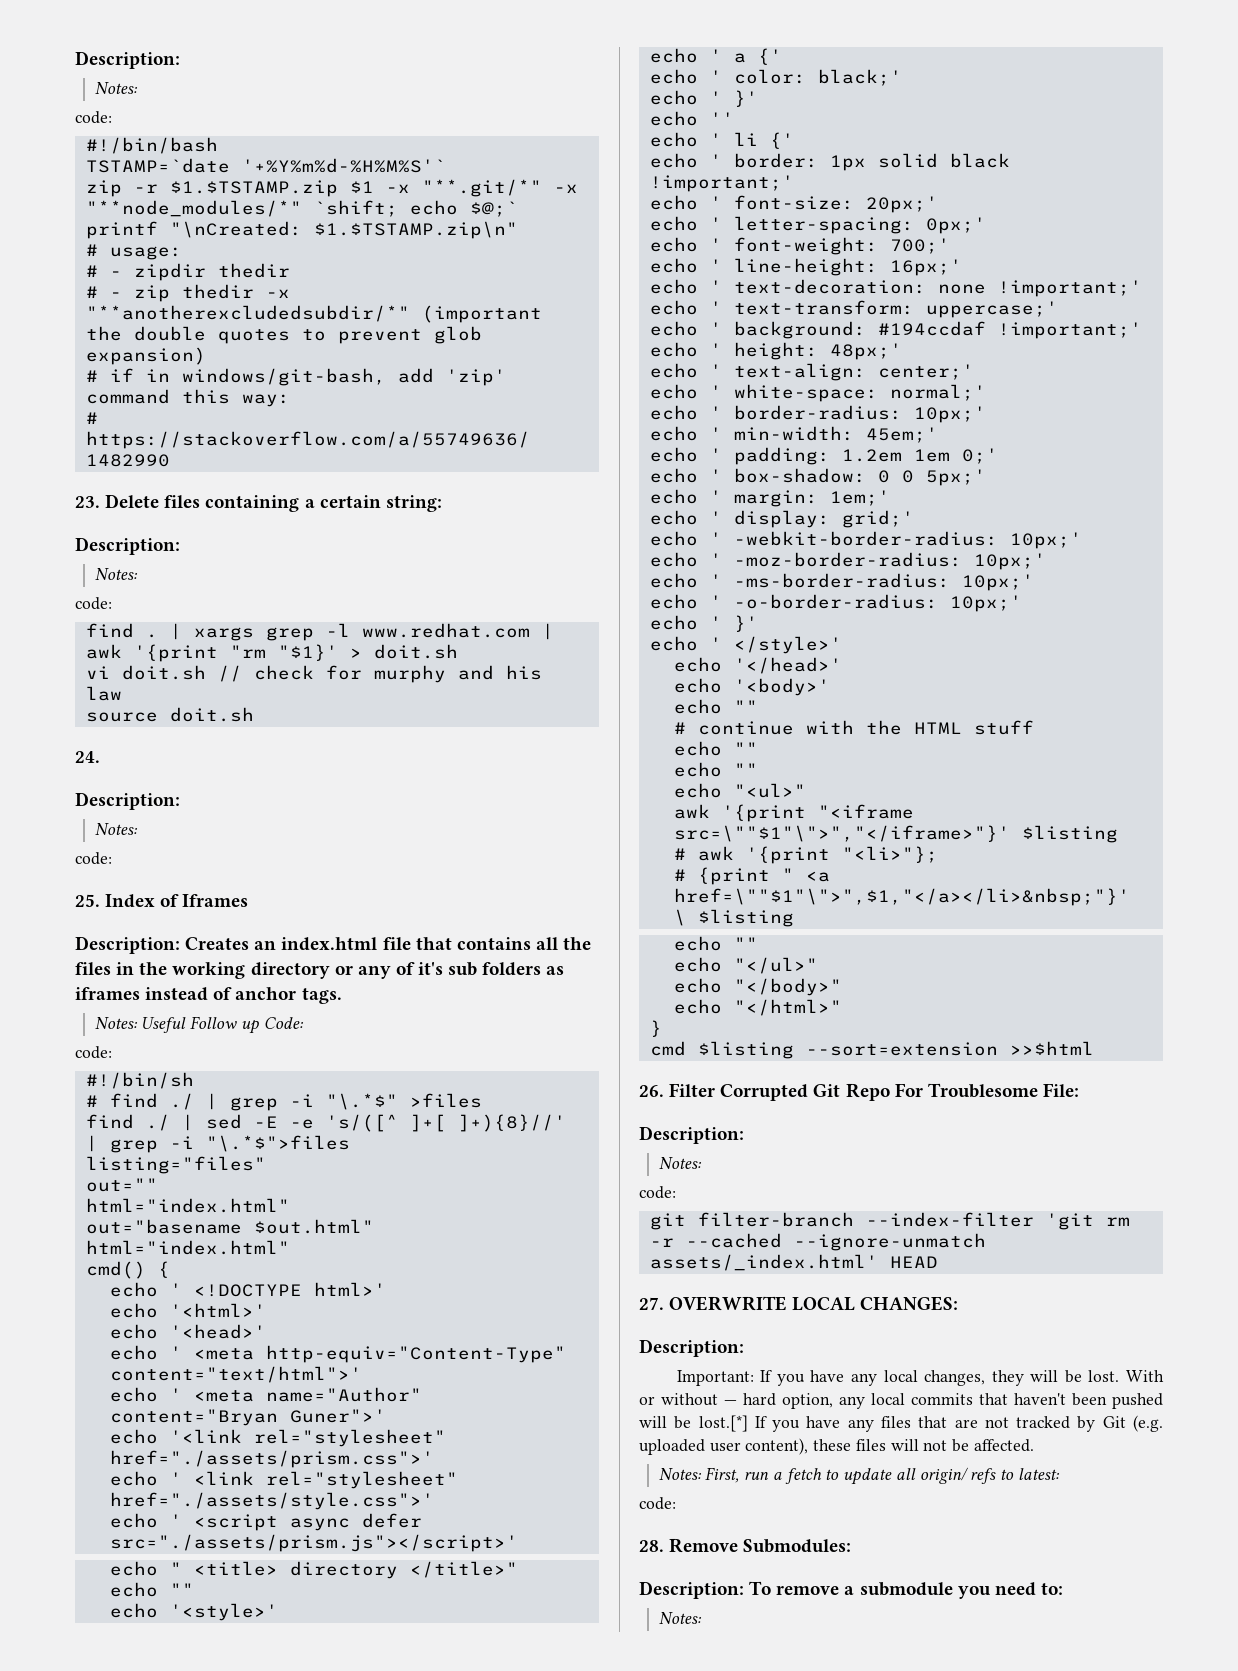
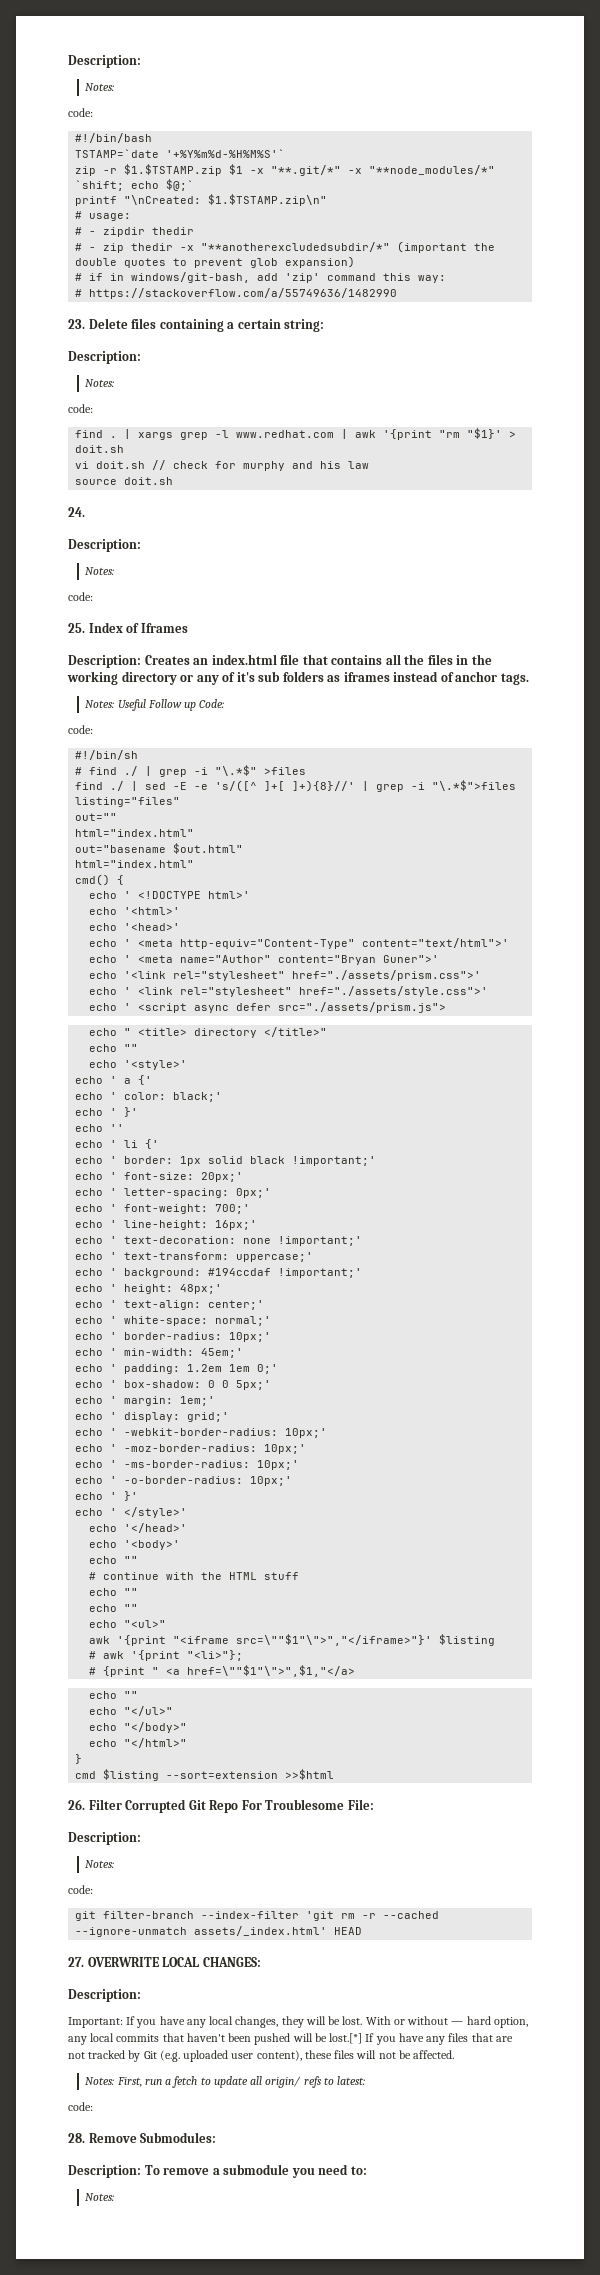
[109,1534,518,1552] src="./assets/prism.js"></script>' -> [278,1002,447,1013] src="./assets/prism.js">
[673,888,1130,906] [673,909,794,927] href=\""$1"\">",$1,"</a></li>&nbsp;"}' \ $listing -> [187,1665,356,1677] href=\""$1"\">",$1,"</a>

